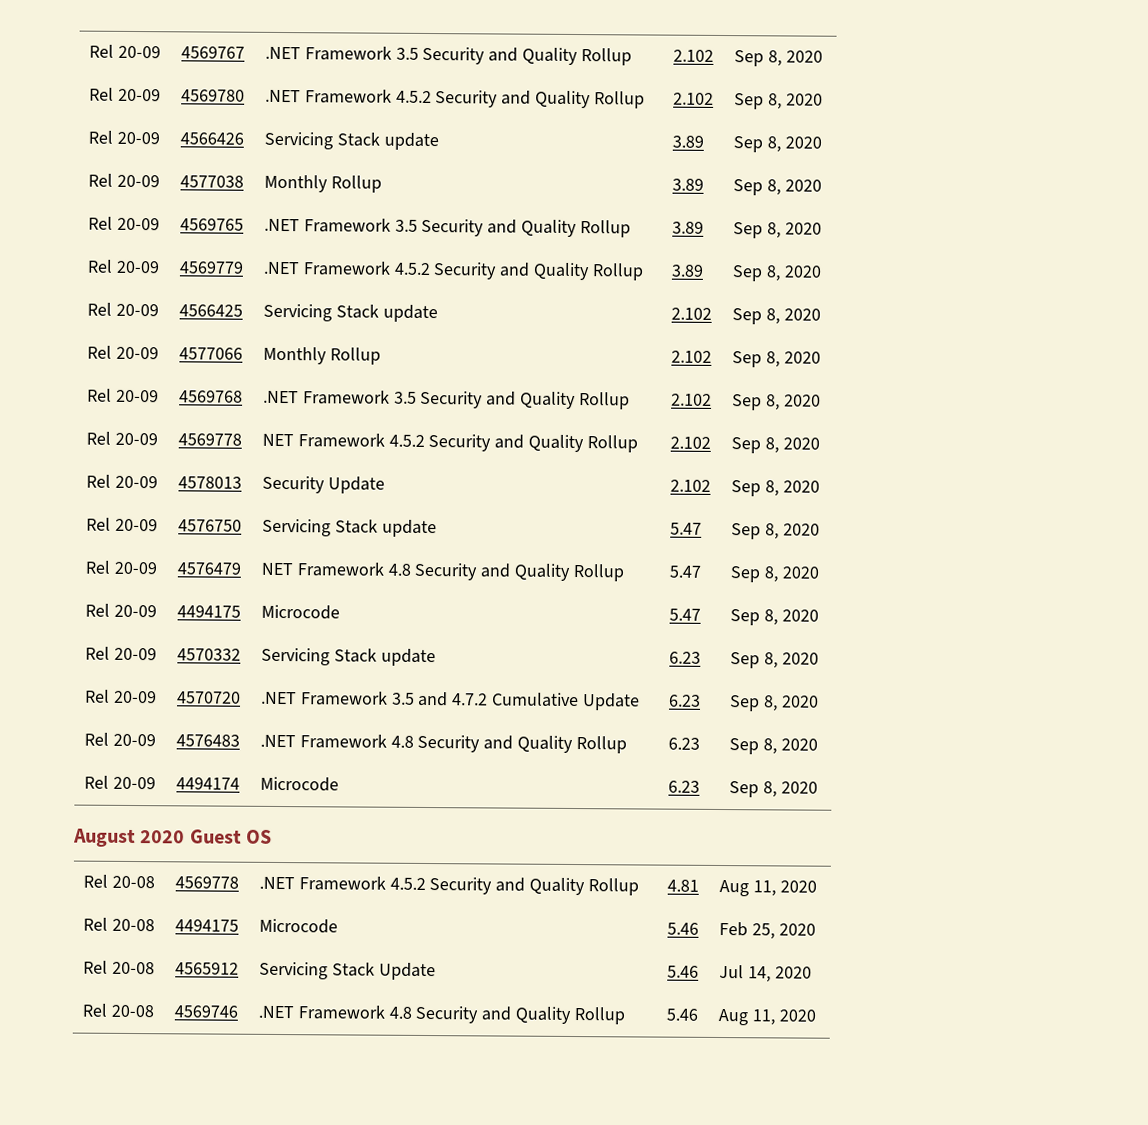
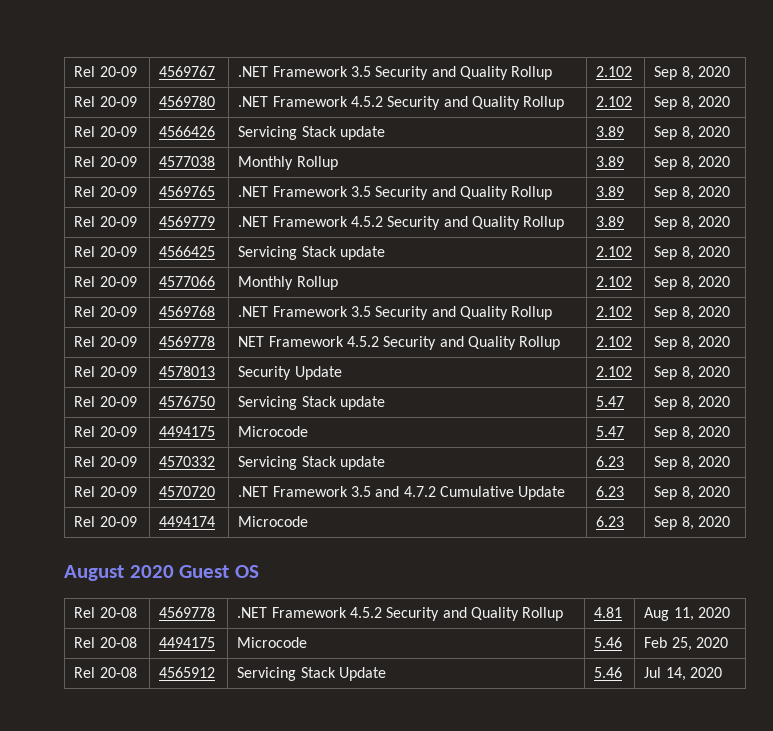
[84,560,157,575] [176,562,241,575] [260,562,624,582] [668,565,701,578] [729,566,819,583] // Rel 20-09 | 4576479 | NET Framework 4.8 Security and Quality Rollup | 5.47 | Sep 8, 2020 -> (731, 401) none
[83,732,156,747] [175,734,240,747] [259,734,627,754] [667,737,700,750] [728,738,818,755] // Rel 20-09 | 4576483 | .NET Framework 4.8 Security and Quality Rollup | 6.23 | Sep 8, 2020 -> (731, 491) none
[81,1003,154,1018] [173,1005,238,1018] [257,1005,625,1025] [665,1008,698,1021] [717,1008,816,1026] // Rel 20-08 | 4569746 | .NET Framework 4.8 Security and Quality Rollup | 5.46 | Aug 11, 2020 -> (723, 672) none

